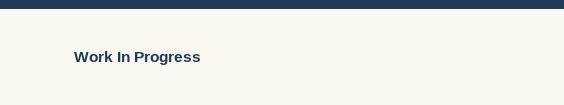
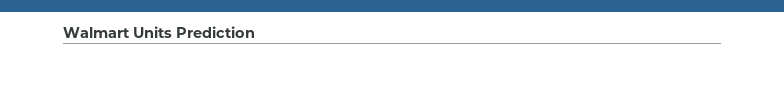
[74,51,202,65] Work In Progress -> [63,26,255,38] Walmart Units Prediction

